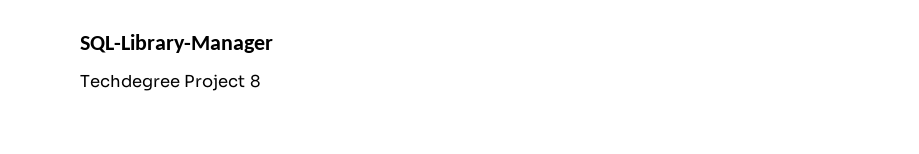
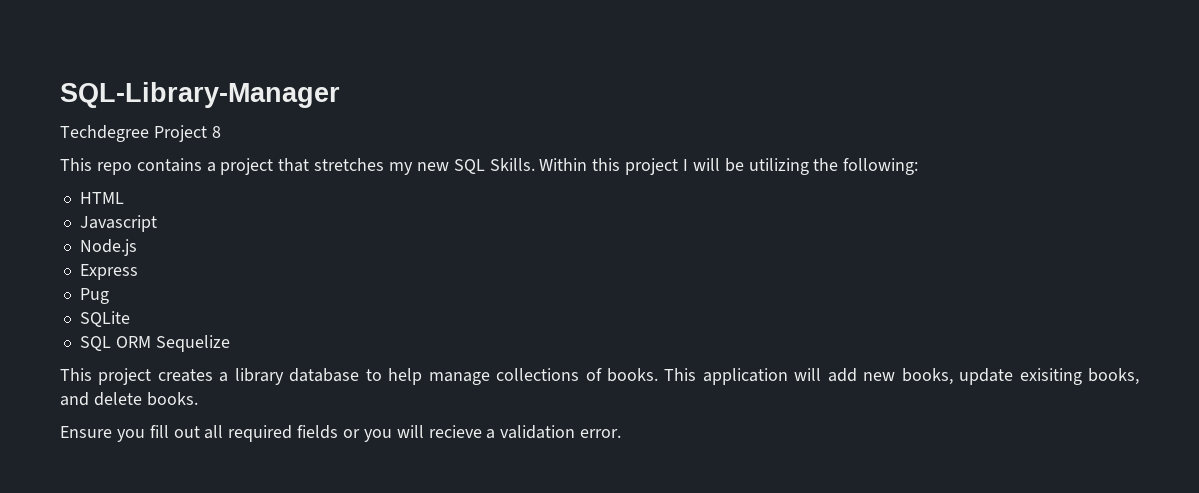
(261, 81) none -> [60,158,919,175] [79,192,124,204] [79,215,157,232] [79,239,137,256] [79,264,138,280] [79,288,109,304] [79,311,130,327] [79,335,230,352] [60,368,1140,385] [60,392,198,406] [60,425,622,442] // This repo contains a project that stretches my new SQL Skills. Within this project I will be utilizing the following: // HTML // Javascript // Node.js // Express // Pug // SQLite // SQL ORM Sequelize // This project creates a library database to help manage collections of books. This application will add new books, update exisiting books, and delete books. // Ensure you fill out all required fields or you will recieve a validation error.

